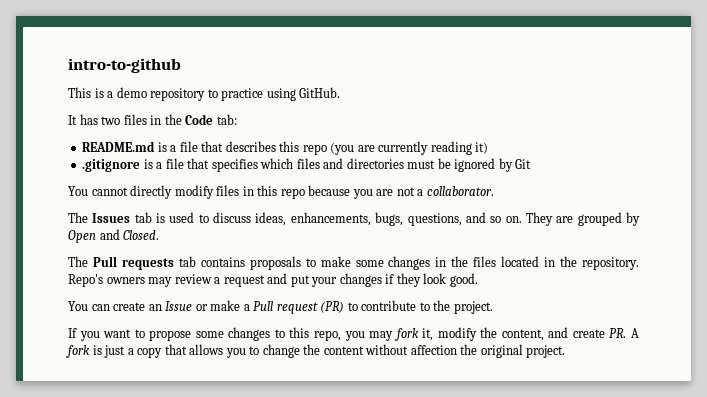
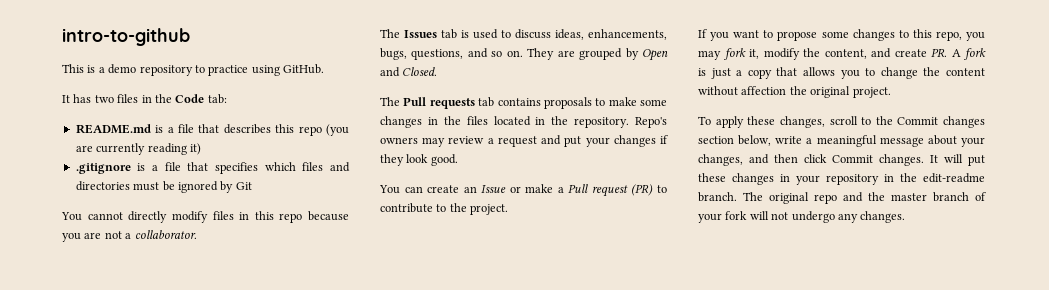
(566, 351) none -> [698,116,985,128] [698,135,985,147] [698,154,985,166] [698,173,985,185] [698,192,986,204] [698,211,906,223] // To apply these changes, scroll to the Commit changes section below, write a meaningful message about your changes, and then click Commit changes. It will put these changes in your repository in the edit-readme branch. The original repo and the master branch of your fork will not undergo any changes.

